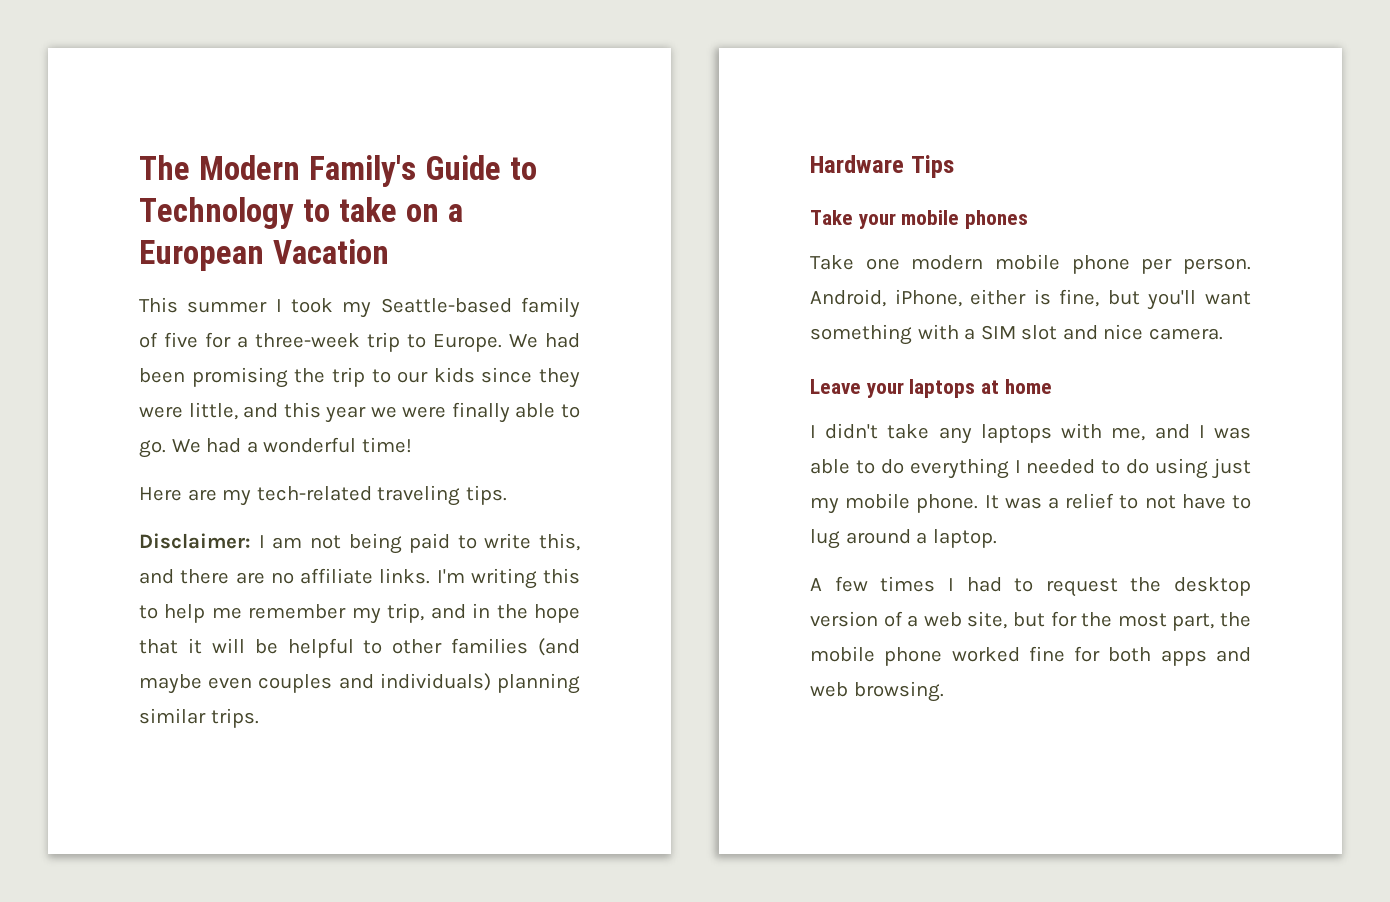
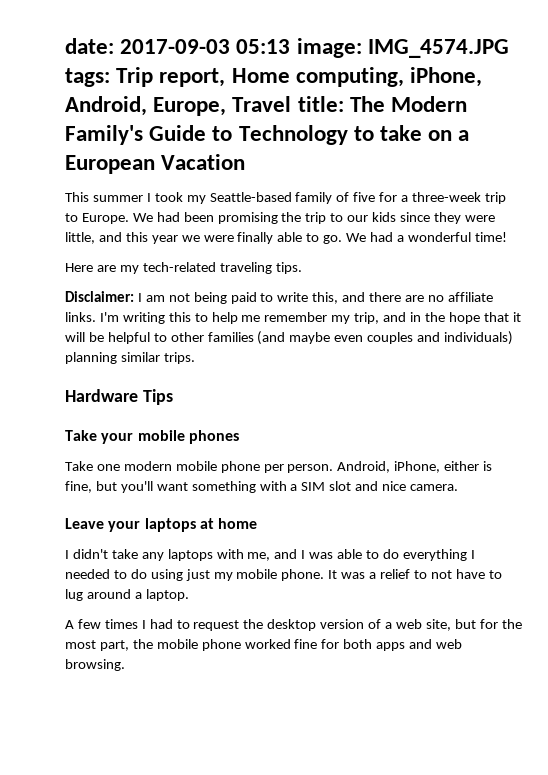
(139, 167) none -> [65,38,509,58] [65,67,483,87] [65,96,344,116] date: 2017-09-03 05:13 image: IMG_4574.JPG tags: Trip report, Home computing, iPhone, Android, Europe, Travel title:

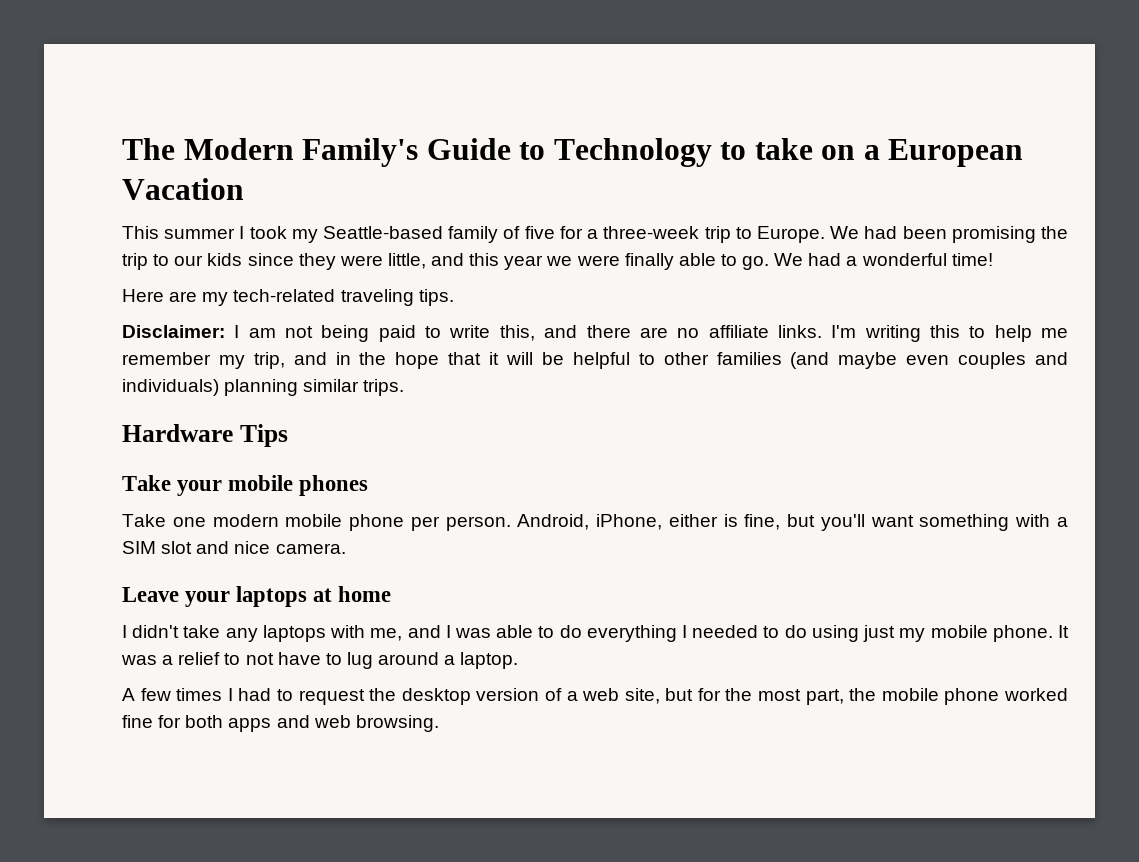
[65,38,509,58] [65,67,483,87] [65,96,344,116] date: 2017-09-03 05:13 image: IMG_4574.JPG tags: Trip report, Home computing, iPhone, Android, Europe, Travel title: -> (122, 149) none

